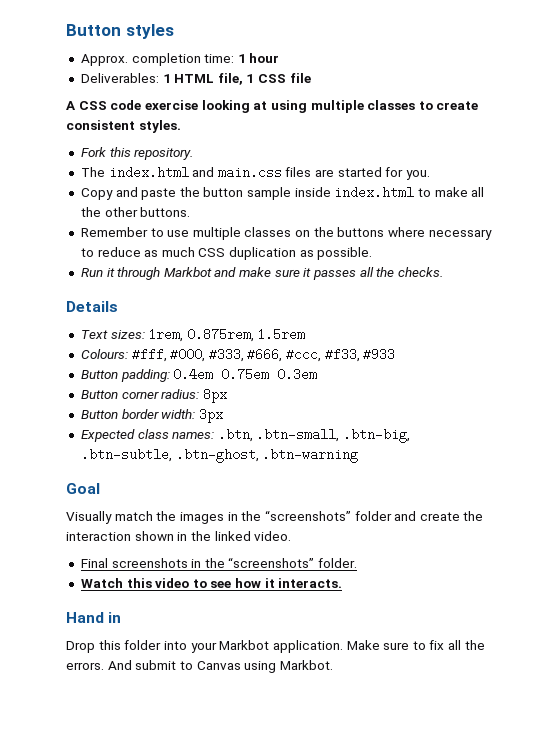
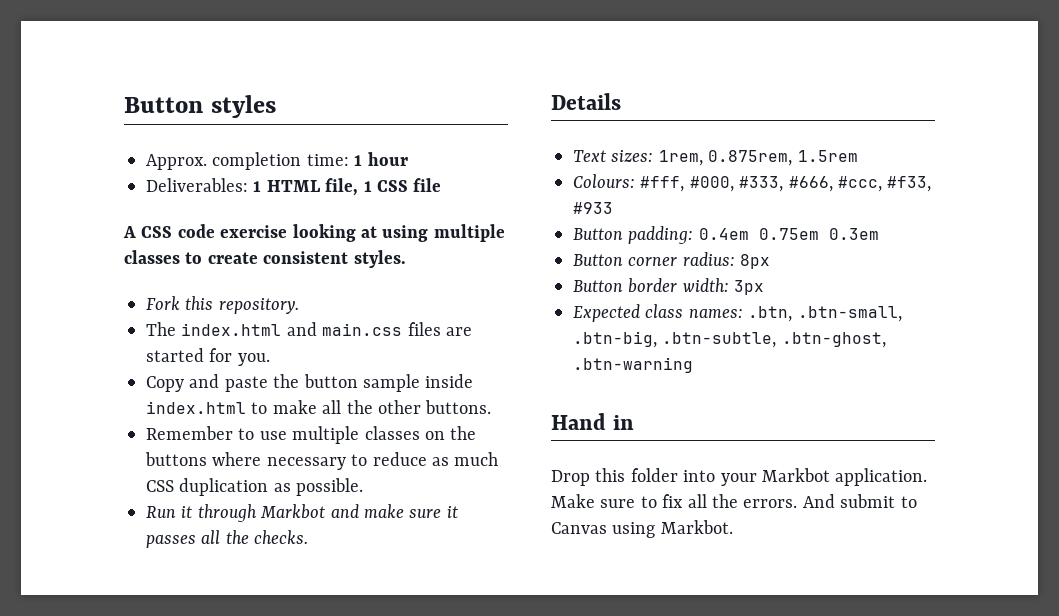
[66,483,100,494] [66,510,484,524] [66,531,292,541] [80,557,358,568] [80,578,343,588] // Goal // Visually match the images in the “screenshots” folder and create the interaction shown in the linked video. // Final screenshots in the “screenshots” folder. // Watch this video to see how it interacts. -> (693, 365) none

